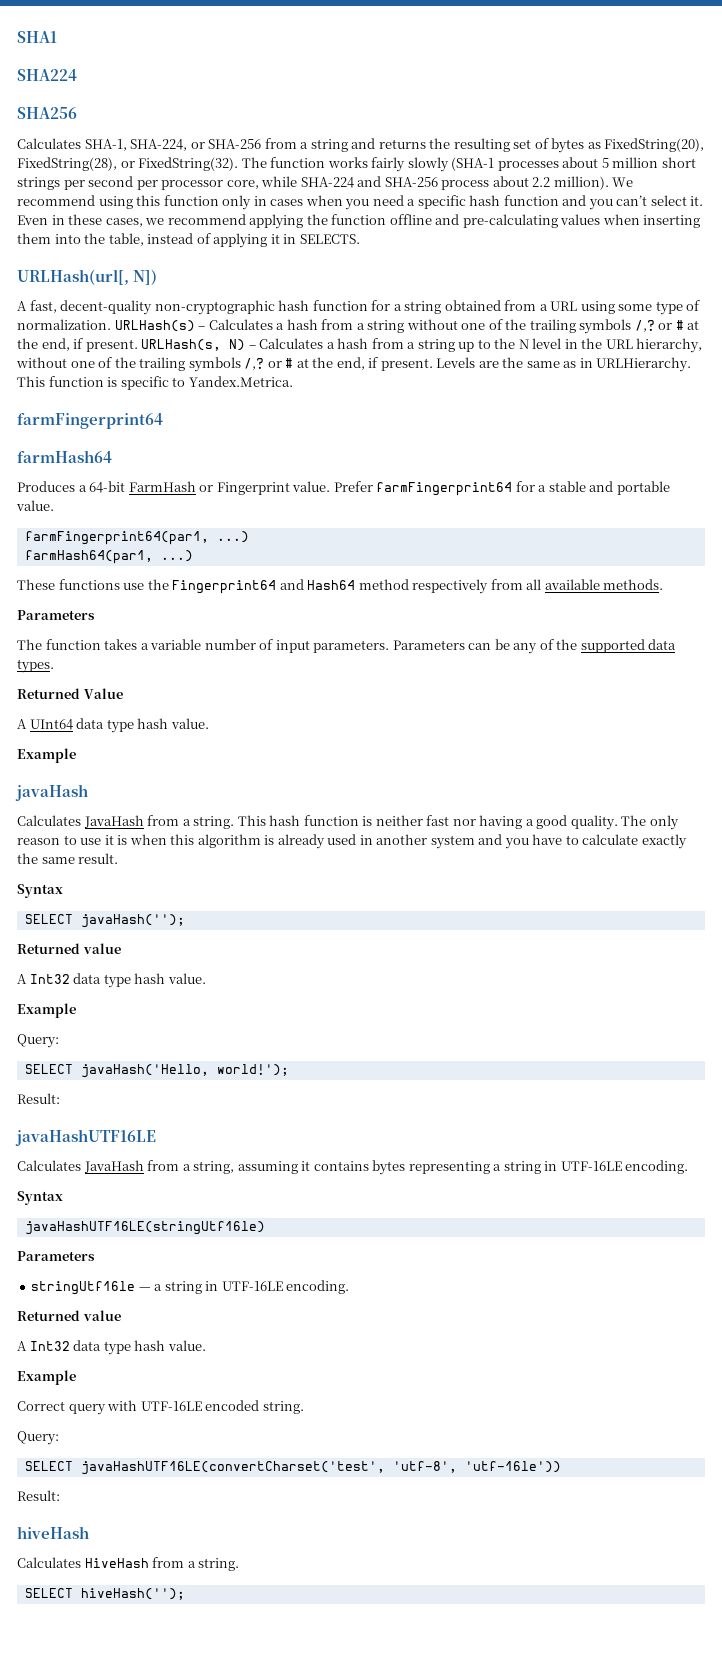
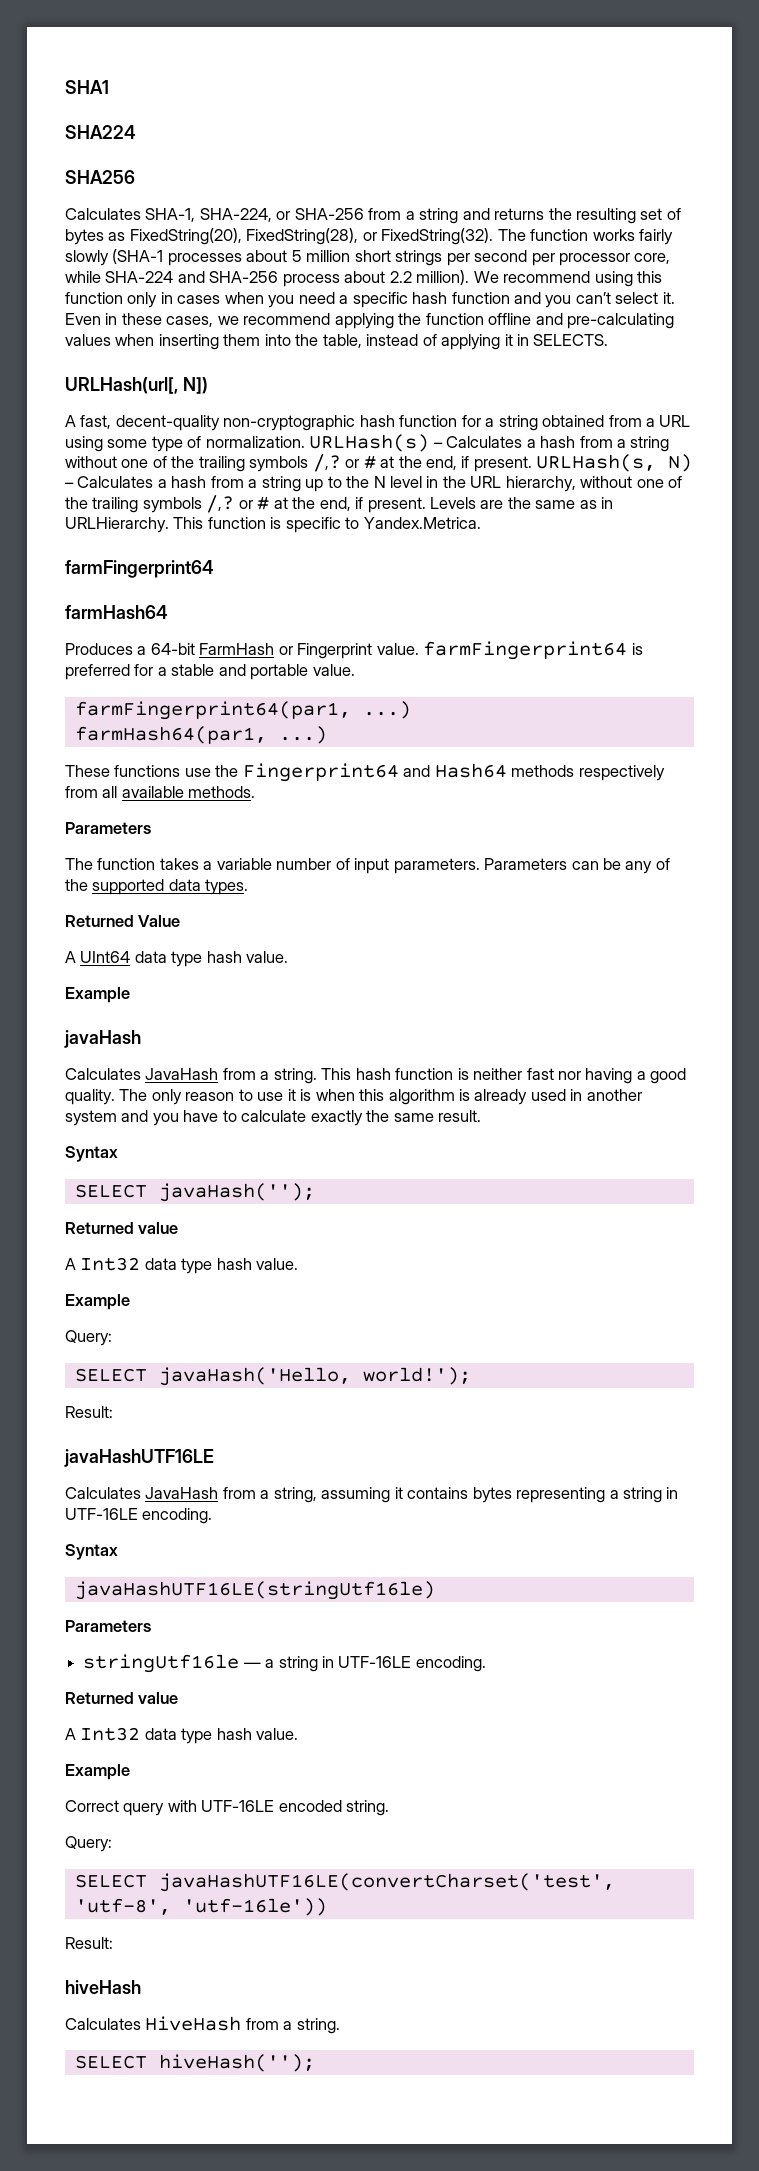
[333,481,513,496] Prefer farmFingerprint64 -> [423,641,643,660] [65,664,130,680] farmFingerprint64 is preferred
[358,579,409,590] method -> [511,765,575,777] methods

